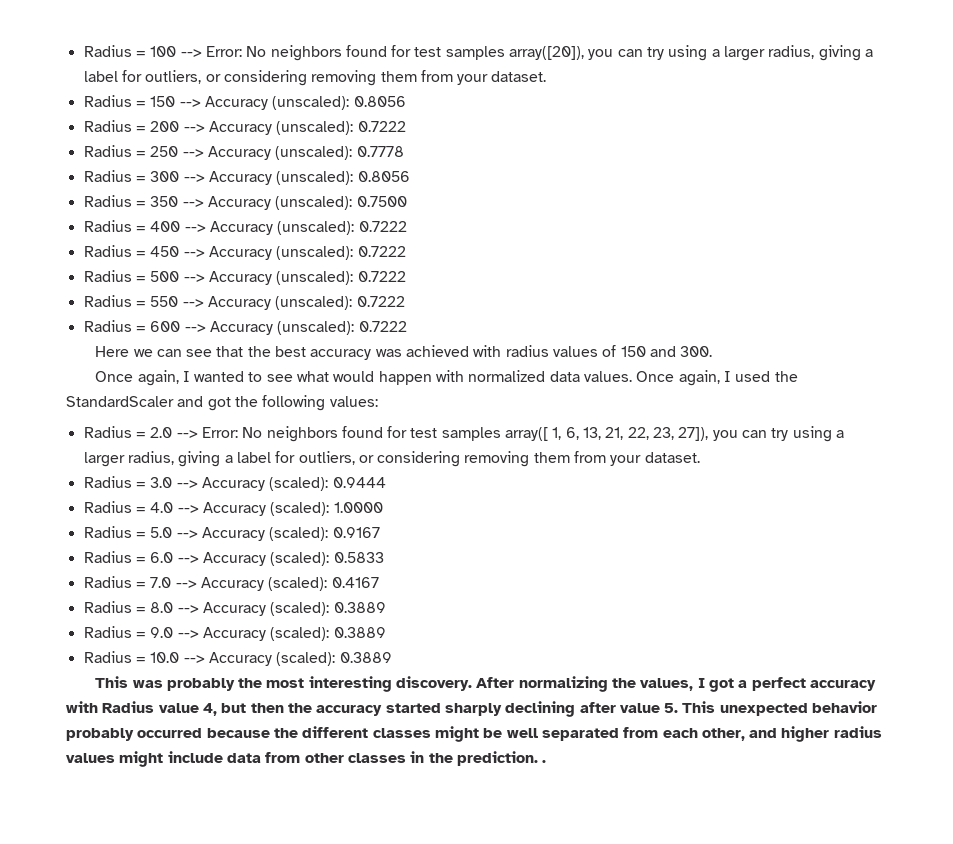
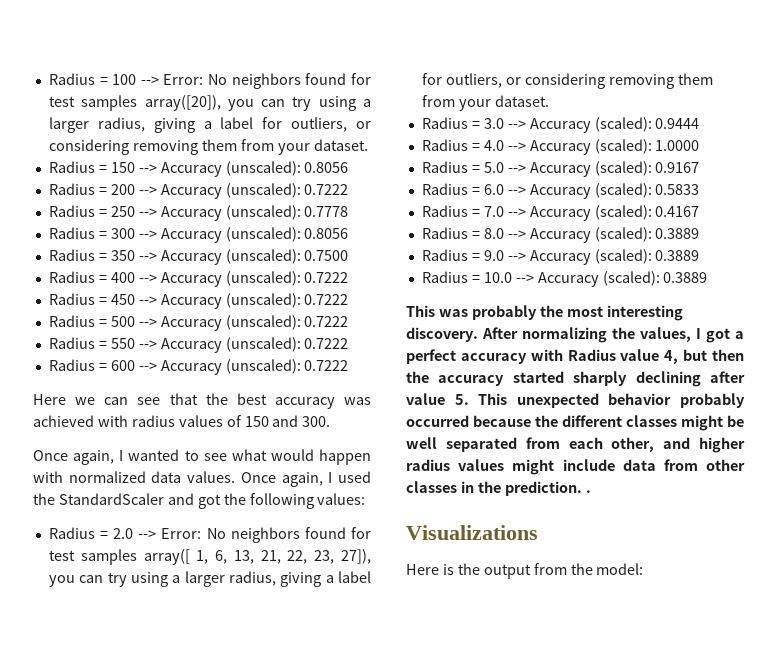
(547, 761) none -> [406,525,538,540] [406,563,644,579] // Visualizations // Here is the output from the model:

